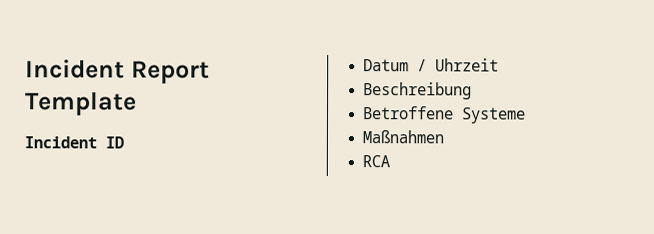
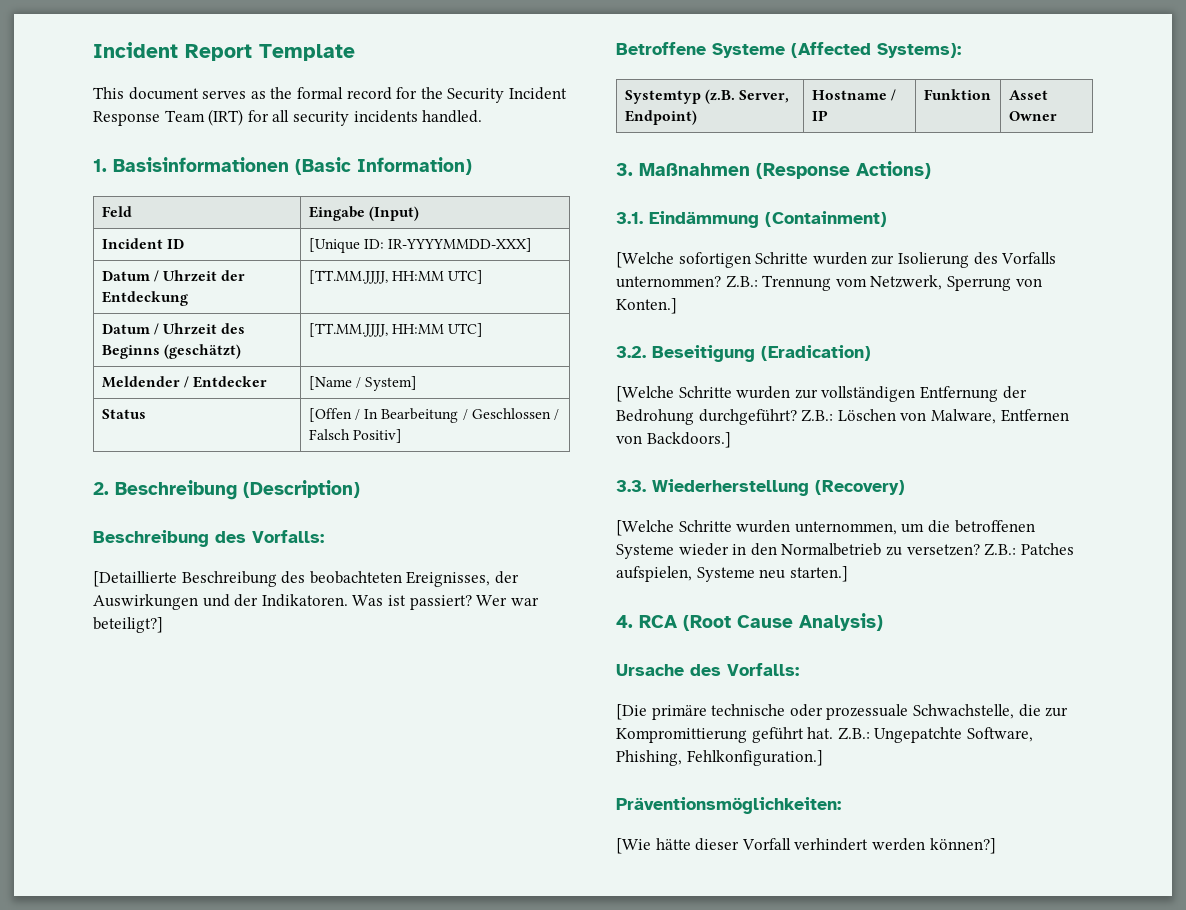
(137, 103) none -> [93,87,567,103] [93,109,483,126] [93,157,472,175] [101,206,132,217] [308,206,419,221] This document serves as the formal record for the Security Incident Response Team (IRT) for all security incidents handled. // 1. Basisinformationen (Basic Information) // Feld | Eingabe (Input) //
[363,58,500,72] [363,82,473,100] [362,106,527,124] [362,130,445,144] [362,155,391,168] // Datum / Uhrzeit // Beschreibung // Betroffene Systeme // Maßnahmen // RCA -> [308,238,533,253] [101,270,246,282] [101,291,188,306] [308,270,484,284] [101,323,246,335] [101,344,241,359] [308,323,484,337] [101,376,268,388] [308,376,418,391] [101,409,146,419] [308,408,559,423] [308,429,402,443] [93,480,360,500] [93,530,324,547] [93,571,519,587] [93,594,539,610] [93,617,163,633] [616,42,961,58] [624,89,790,104] [624,110,697,125] [811,89,896,101] [811,110,828,121] [923,89,991,100] [1008,90,1048,100] [1008,111,1057,121] [616,161,931,179] [616,211,887,228] [616,252,1057,268] [616,275,1042,291] [616,298,677,314] [616,345,871,362] [616,386,1027,402] [616,409,1069,425] [616,432,731,448] [616,479,905,496] [616,520,1035,536] [616,543,1074,559] [616,566,848,582] [616,613,883,631] [616,663,799,676] [616,704,1069,720] [616,727,1033,743] [616,750,823,766] [616,797,841,814] [616,838,996,854] | [Unique ID: IR-YYYYMMDD-XXX] // Datum / Uhrzeit der Entdeckung | [TT.MM.JJJJ, HH:MM UTC] // Datum / Uhrzeit des Beginns (geschätzt) | [TT.MM.JJJJ, HH:MM UTC] // Meldender / Entdecker | [Name / System] // Status | [Offen / In Bearbeitung / Geschlossen / Falsch Positiv] // 2. Beschreibung (Description) // Beschreibung des Vorfalls: // [Detaillierte Beschreibung des beobachteten Ereignisses, der Auswirkungen und der Indikatoren. Was ist passiert? Wer war beteiligt?] // Betroffene Systeme (Affected Systems): // Systemtyp (z.B. Server, Endpoint) | Hostname / IP | Funktion | Asset Owner // 3. Maßnahmen (Response Actions) // 3.1. Eindämmung (Containment) // [Welche sofortigen Schritte wurden zur Isolierung des Vorfalls unternommen? Z.B.: Trennung vom Netzwerk, Sperrung von Konten.] // 3.2. Beseitigung (Eradication) // [Welche Schritte wurden zur vollständigen Entfernung der Bedrohung durchgeführt? Z.B.: Löschen von Malware, Entfernen von Backdoors.] // 3.3. Wiederherstellung (Recovery) // [Welche Schritte wurden unternommen, um die betroffenen Systeme wieder in den Normalbetrieb zu versetzen? Z.B.: Patches aufspielen, Systeme neu starten.] // 4. RCA (Root Cause Analysis) // Ursache des Vorfalls: // [Die primäre technische oder prozessuale Schwachstelle, die zur Kompromittierung geführt hat. Z.B.: Ungepatchte Software, Phishing, Fehlkonfiguration.] // Präventionsmöglichkeiten: // [Wie hätte dieser Vorfall verhindert werden können?]

